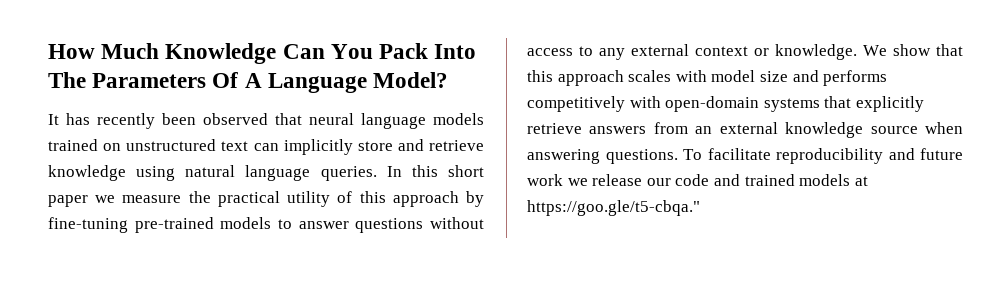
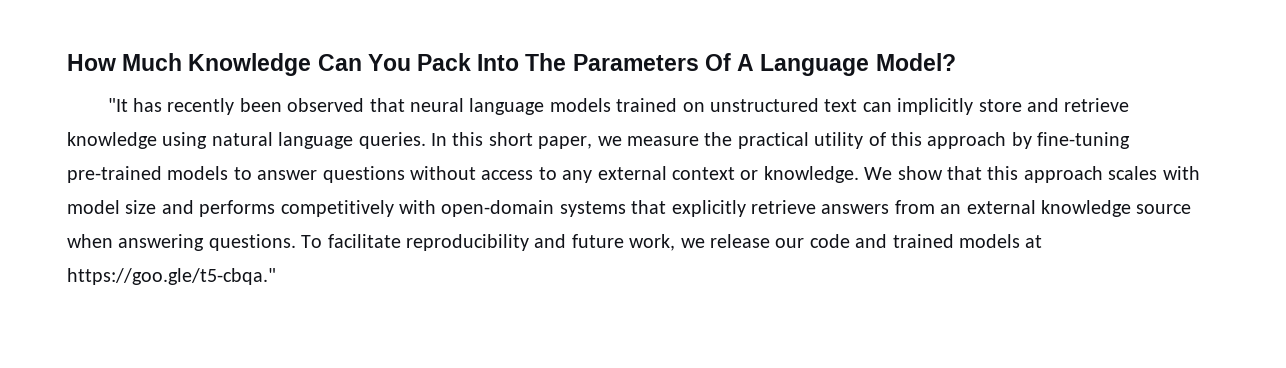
[48,114,59,125] It -> [107,98,128,112] "It
[48,195,88,207] paper -> [538,136,593,149] paper,
[527,174,563,186] work -> [629,234,676,251] work,

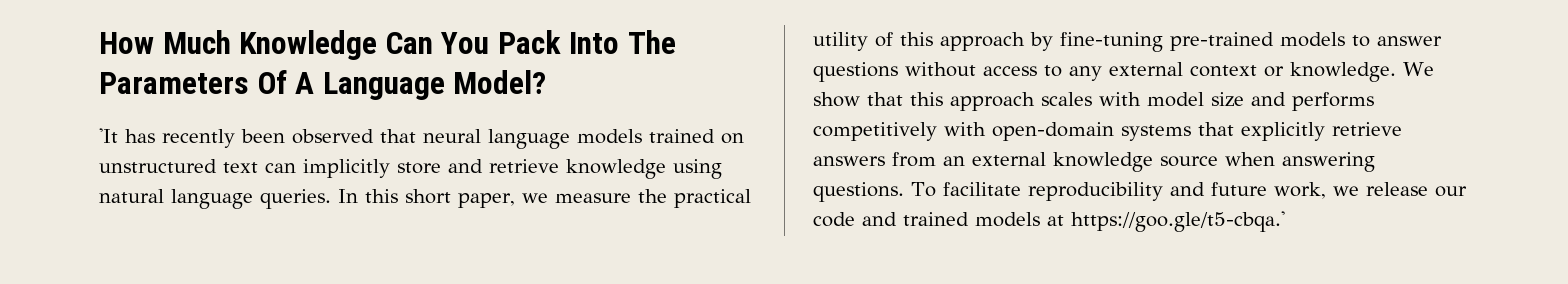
[107,98,128,112] "It -> [99,128,118,143] 'It
[67,268,276,285] https://goo.gle/t5-cbqa." -> [1071,211,1285,232] https://goo.gle/t5-cbqa.'

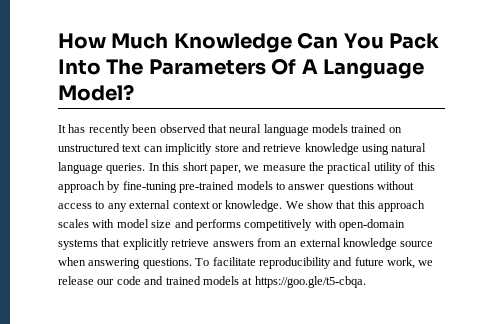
[99,128,118,143] 'It -> [58,125,66,133] It
[1071,211,1285,232] https://goo.gle/t5-cbqa.' -> [254,276,366,288] https://goo.gle/t5-cbqa.

